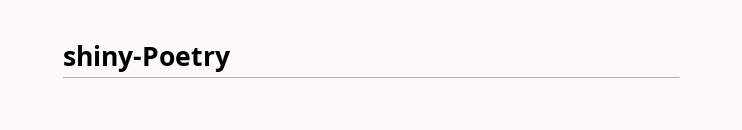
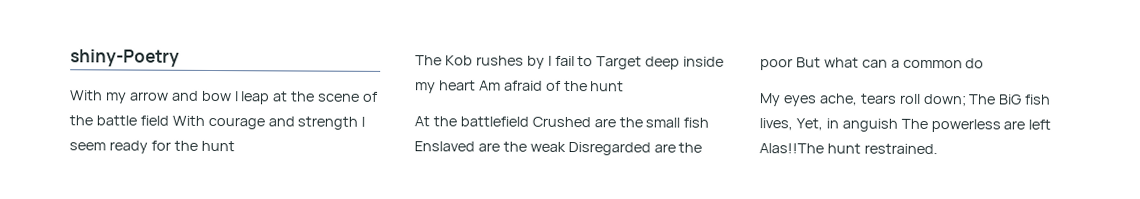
(231, 58) none -> [69,90,379,105] [69,115,366,130] [69,140,235,154] [415,55,725,70] [415,80,625,94] [414,116,710,128] [414,141,703,156] [760,57,985,71] [759,93,1052,107] [759,118,1052,133] [759,143,938,155] // With my arrow and bow I leap at the scene of the battle field With courage and strength I seem ready for the hunt // The Kob rushes by I fail to Target deep inside my heart Am afraid of the hunt // At the battlefield Crushed are the small fish Enslaved are the weak Disregarded are the poor But what can a common do // My eyes ache, tears roll down; The BiG fish lives, Yet, in anguish The powerless are left Alas!!The hunt restrained.

